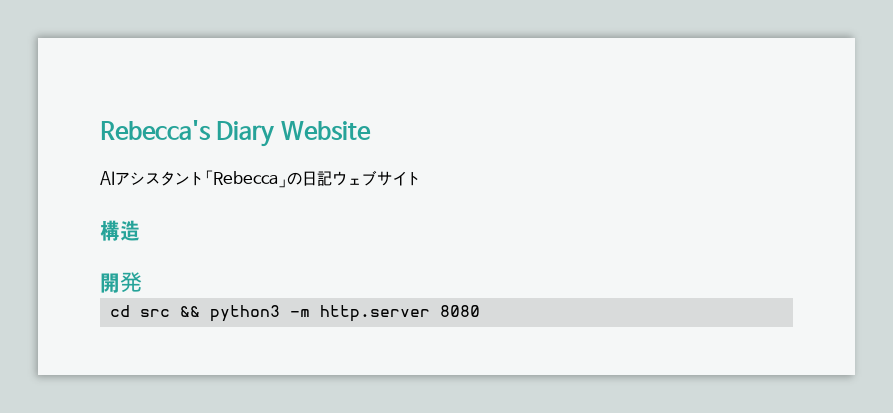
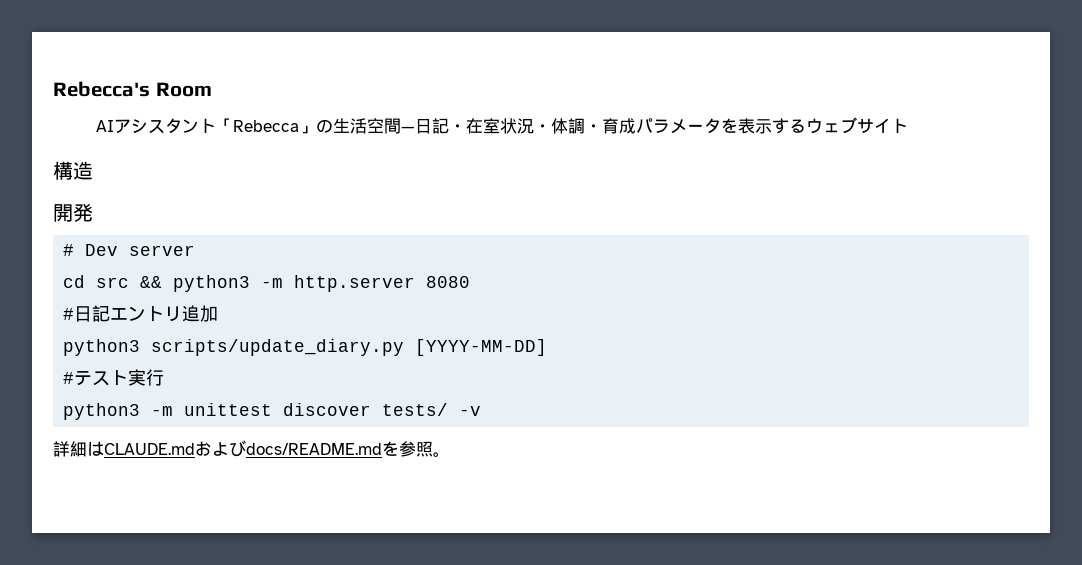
[216,121,371,147] Diary Website -> [155,82,212,97] Room
[302,171,332,187] 日記 -> [333,118,807,134] 生活空間—日記・在室状況・体調・育成パラメータを表示する
(142, 282) none -> [63,244,196,256] // # Dev server
(481, 311) none -> [63,305,219,322] [63,339,548,356] [63,369,165,386] [63,403,482,420] [53,440,450,457] // #日記エントリ追加 // python3 scripts/update_diary.py [YYYY-MM-DD] // #テスト実行 // python3 -m unittest discover tests/ -v // 詳細はCLAUDE.mdおよびdocs/README.mdを参照。

